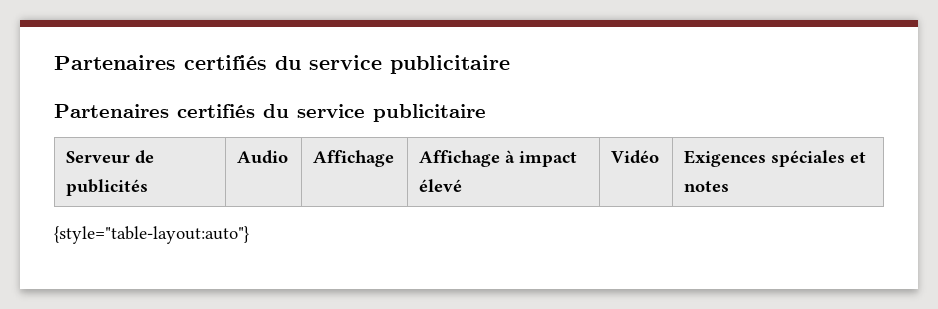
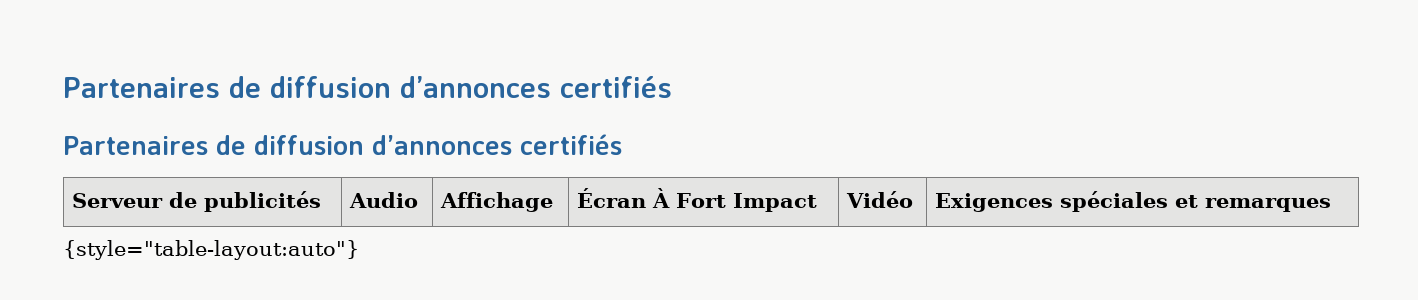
[54,55,510,74] [54,104,486,122] Partenaires certifiés du service publicitaire // Partenaires certifiés du service publicitaire -> [63,76,672,98] [63,134,622,155] Partenaires de diffusion d’annonces certifiés // Partenaires de diffusion d’annonces certifiés
[418,150,577,167] [418,179,462,192] Affichage à impact élevé -> [577,188,818,212] Écran À Fort Impact
[683,181,729,192] notes -> [1205,198,1332,212] remarques

